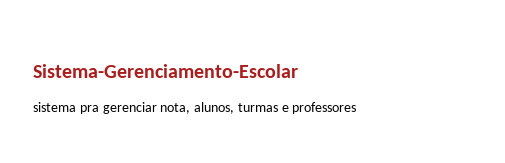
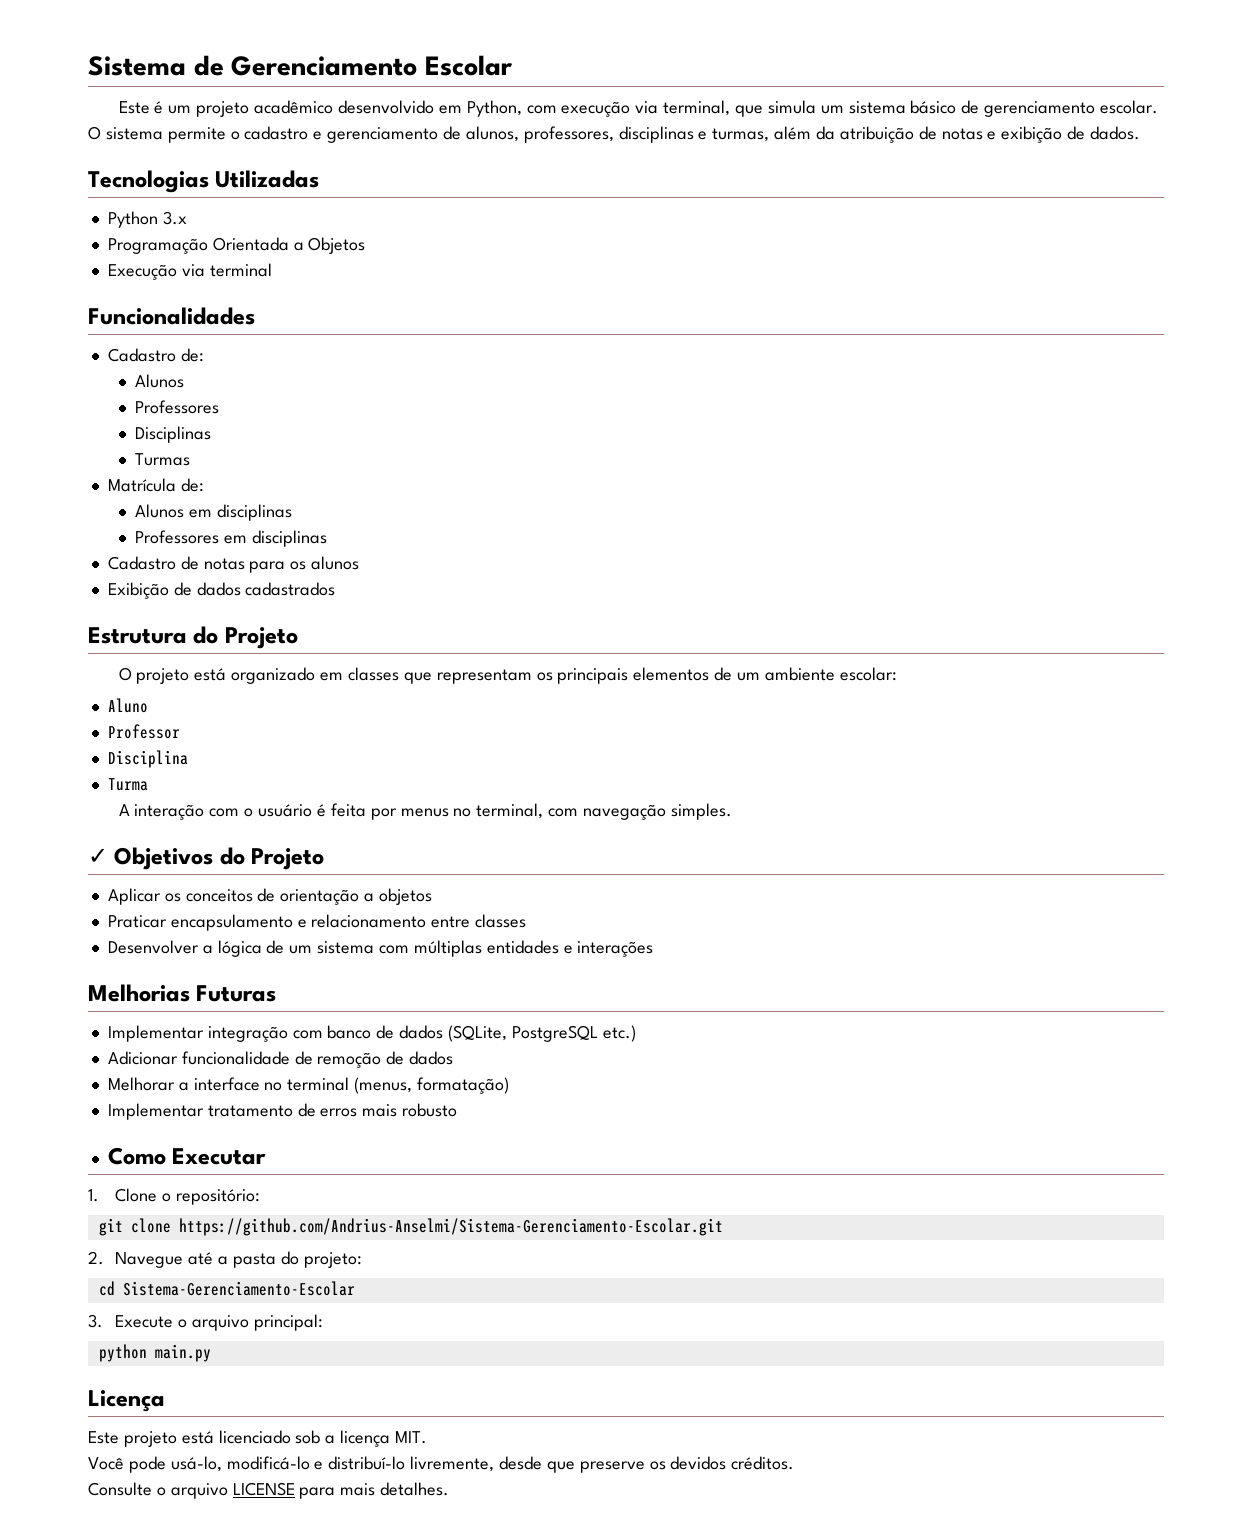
[33,64,298,78] [33,102,357,114] Sistema-Gerenciamento-Escolar // sistema pra gerenciar nota, alunos, turmas e professores -> [88,55,513,76] [118,100,1158,117] [88,126,1141,143] [88,170,320,193] [107,211,187,228] [107,237,366,254] [107,263,272,280] [88,307,255,325] [107,348,204,362] [135,374,185,388] [135,400,220,414] [135,426,212,443] [135,453,191,466] [107,478,204,492] [135,504,292,521] [135,530,327,547] [107,556,360,573] [107,582,336,599] [88,626,298,649] [118,667,897,684] [107,698,148,713] [107,724,180,739] [107,750,188,768] [107,778,148,791] [118,803,732,820] [88,847,325,870] [107,888,432,905] [107,914,527,931] [107,940,654,957] [88,984,277,1002] [107,1025,636,1042] [107,1051,454,1068] [107,1077,509,1094] [107,1103,458,1120] [107,1147,267,1165] [88,1188,261,1205] [98,1218,723,1236] [88,1251,362,1268] [98,1281,355,1296] [88,1314,324,1331] [98,1344,211,1362] [88,1390,165,1412] [88,1430,428,1447] [88,1456,795,1473] [88,1482,450,1499] Sistema de Gerenciamento Escolar // Este é um projeto acadêmico desenvolvido em Python, com execução via terminal, que simula um sistema básico de gerenciamento escolar. O sistema permite o cadastro e gerenciamento de alunos, professores, disciplinas e turmas, além da atribuição de notas e exibição de dados. // Tecnologias Utilizadas // Python 3.x // Programação Orientada a Objetos // Execução via terminal // Funcionalidades // Cadastro de: // Alunos // Professores // Disciplinas // Turmas // Matrícula de: // Alunos em disciplinas // Professores em disciplinas // Cadastro de notas para os alunos // Exibição de dados cadastrados // Estrutura do Projeto // O projeto está organizado em classes que representam os principais elementos de um ambiente escolar: // Aluno // Professor // Disciplina // Turma // A interação com o usuário é feita por menus no terminal, com navegação simples. // ✓ Objetivos do Projeto // Aplicar os conceitos de orientação a objetos // Praticar encapsulamento e relacionamento entre classes // Desenvolver a lógica de um sistema com múltiplas entidades e interações // Melhorias Futuras // Implementar integração com banco de dados (SQLite, PostgreSQL etc.) // Adicionar funcionalidade de remoção de dados // Melhorar a interface no terminal (menus, formatação) // Implementar tratamento de erros mais robusto // Como Executar // 1. Clone o repositório: // git clone https://github.com/Andrius-Anselmi/Sistema-Gerenciamento-Escolar.git // 2. Navegue até a pasta do projeto: // cd Sistema-Gerenciamento-Escolar // 3. Execute o arquivo principal: // python main.py // Licença // Este projeto está licenciado sob a licença MIT. // Você pode usá-lo, modificá-lo e distribuí-lo livremente, desde que preserve os devidos créditos. // Consulte o arquivo LICENSE para mais detalhes.

